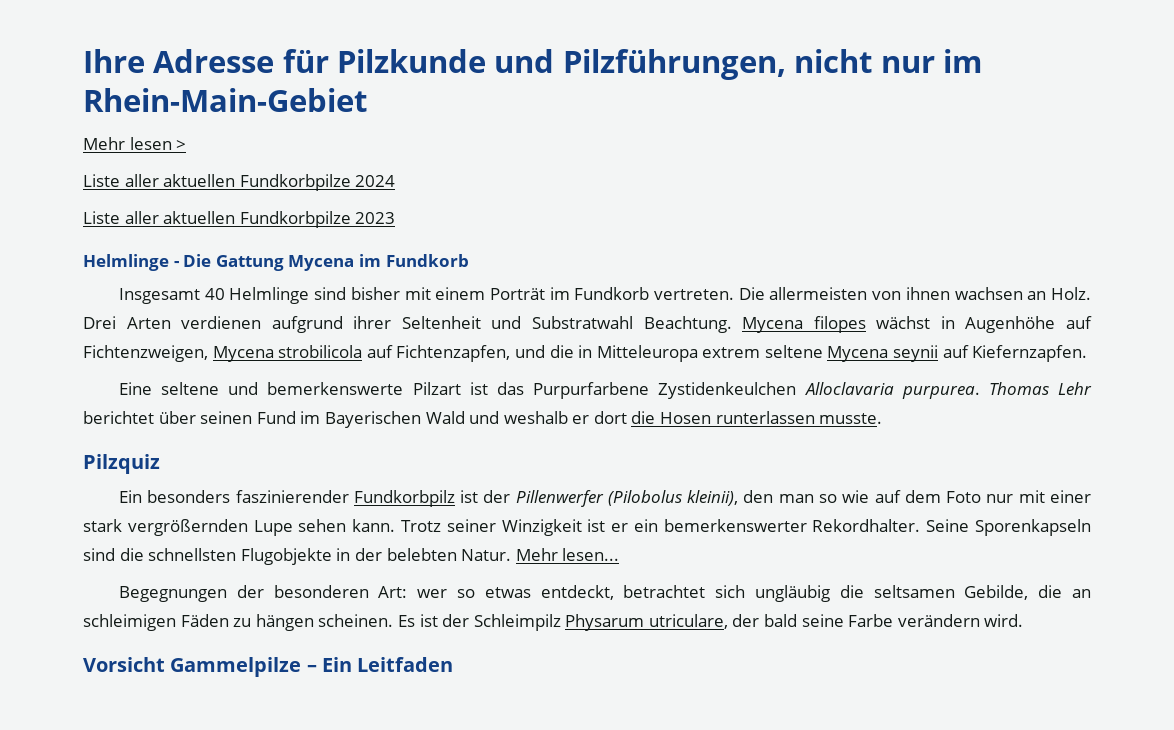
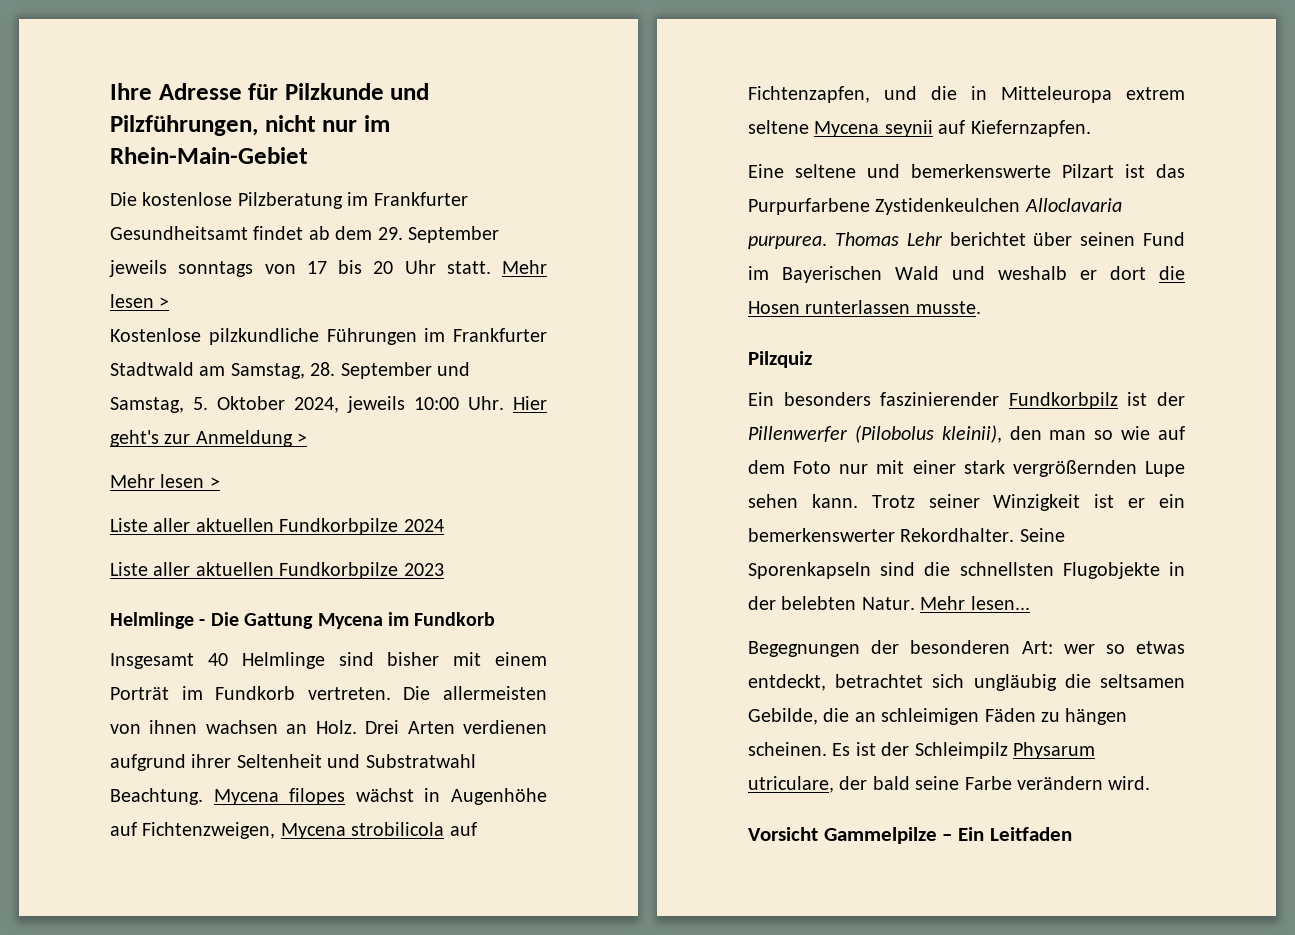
(367, 100) none -> [110,192,468,209] [110,226,499,243] [109,260,547,277] [110,294,170,308] [110,328,547,345] [110,362,470,379] [110,396,547,413] [110,430,308,447] // Die kostenlose Pilzberatung im Frankfurter Gesundheitsamt findet ab dem 29. September jeweils sonntags von 17 bis 20 Uhr statt. Mehr lesen > // Kostenlose pilzkundliche Führungen im Frankfurter Stadtwald am Samstag, 28. September und Samstag, 5. Oktober 2024, jeweils 10:00 Uhr. Hier geht's zur Anmeldung >

